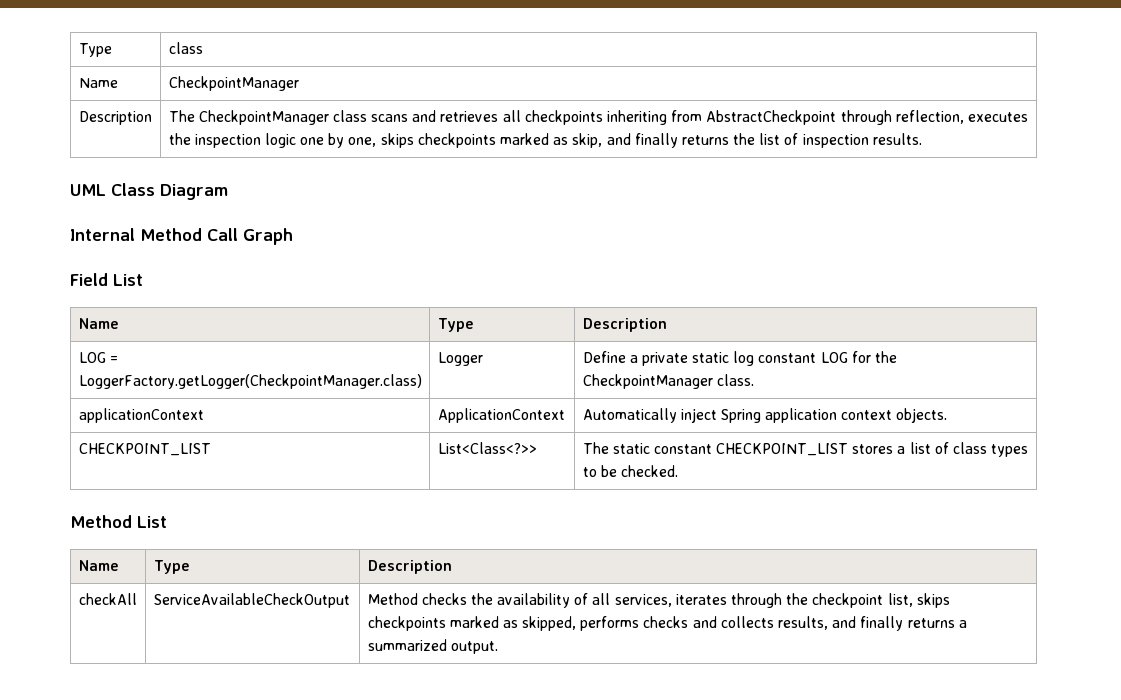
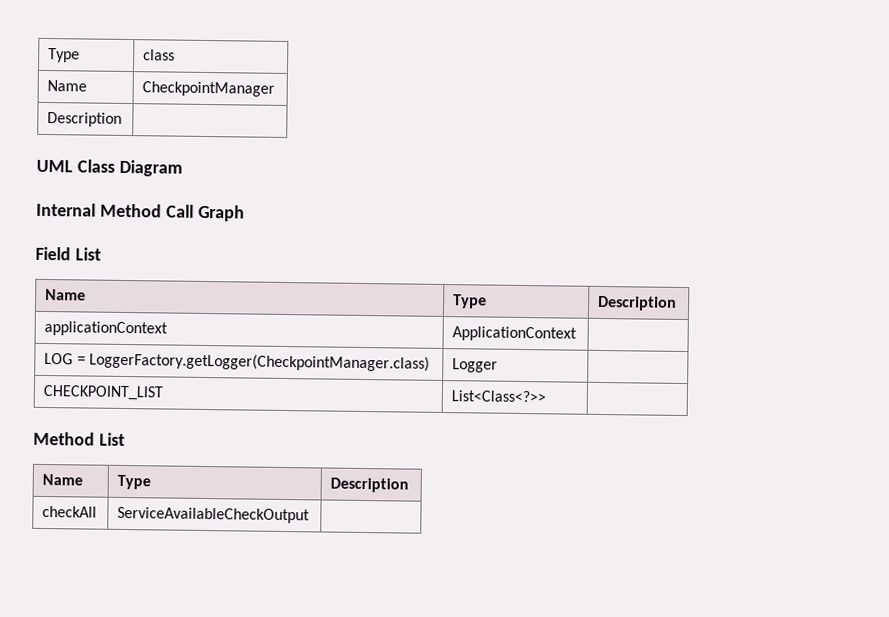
[168,110,1028,125] [168,133,922,148] The CheckpointManager class scans and retrieves all checkpoints inheriting from AbstractCheckpoint through reflection, executes the inspection logic one by one, skips checkpoints marked as skip, and finally returns the list of inspection results. -> (123, 119) none
(667, 325) none -> [44,320,169,337] [452,326,578,342] // applicationContext | ApplicationContext |
[582,351,897,366] [582,374,754,389] [78,408,204,423] [437,408,565,423] [582,408,948,423] [78,443,211,456] [437,442,537,454] [582,442,1029,457] [582,465,678,477] Define a private static log constant LOG for the CheckpointManager class. // applicationContext | ApplicationContext | Automatically inject Spring application context objects. // CHECKPOINT_LIST | List<Class<?>> | The static constant CHECKPOINT_LIST stores a list of class types to be checked. -> [43,384,164,401] [451,390,547,403] // CHECKPOINT_LIST | List<Class<?>> |
[367,593,950,608] [367,616,967,631] [367,639,498,654] Method checks the availability of all services, iterates through the checkpoint list, skips checkpoints marked as skipped, performs checks and collects results, and finally returns a summarized output. -> (311, 515) none

